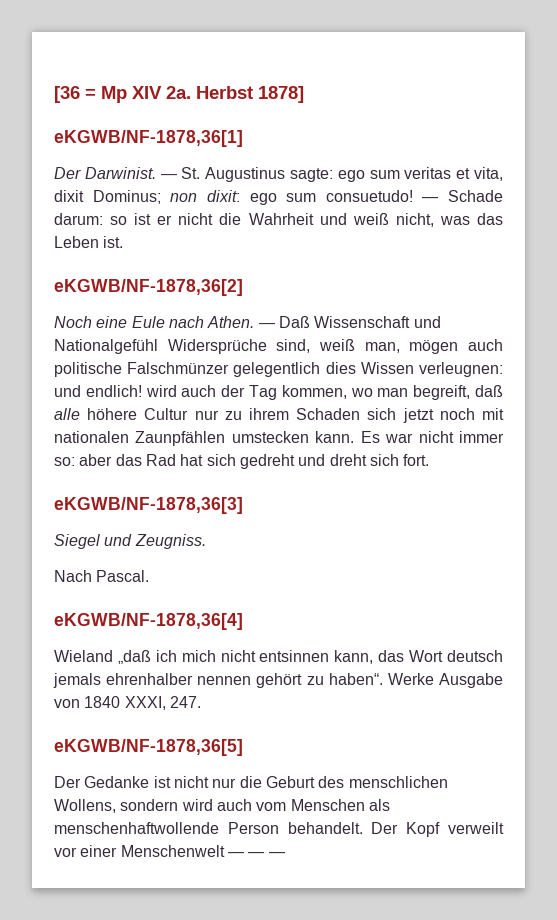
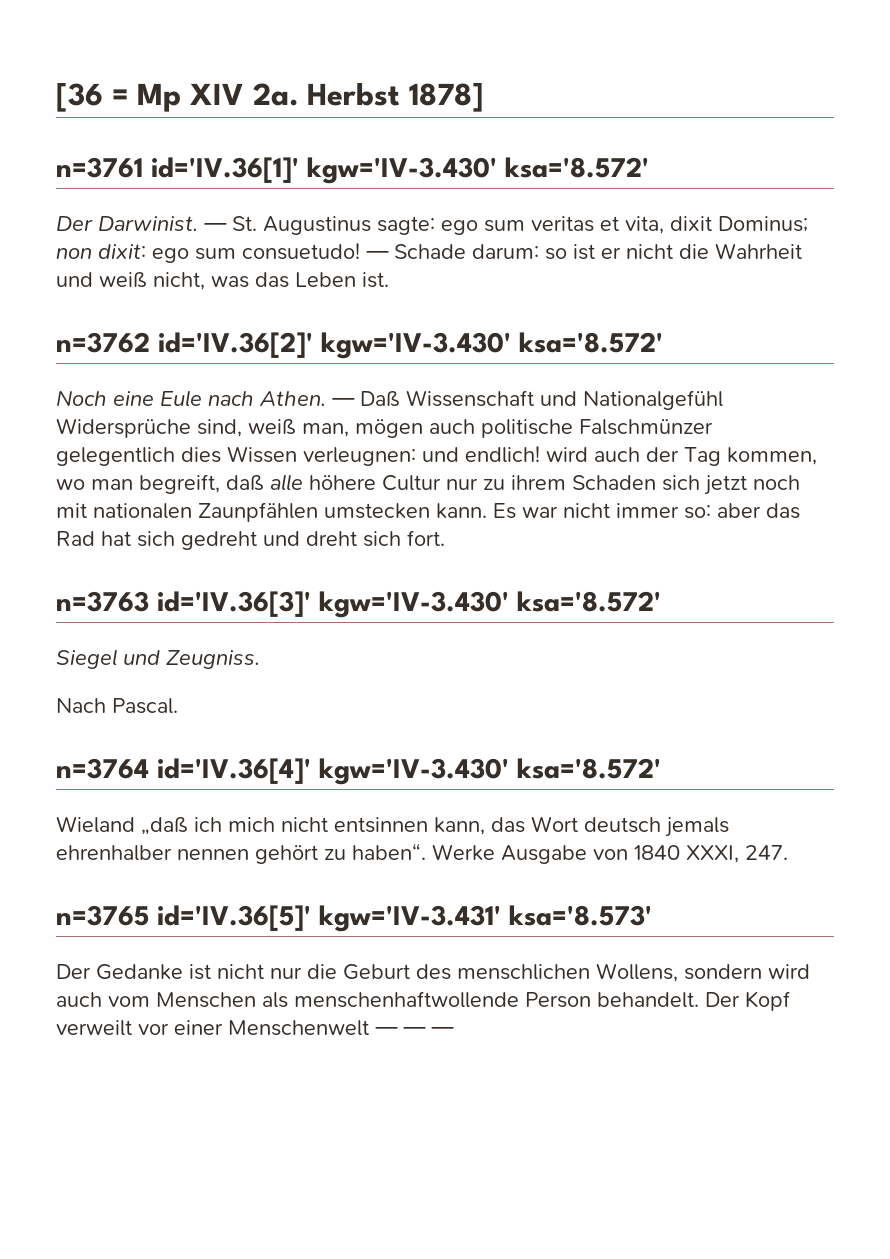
[54,130,243,147] eKGWB/NF-1878,36[1] -> [56,157,649,184] n=3761 id='IV.36[1]' kgw='IV-3.430' ksa='8.572'
[54,279,243,296] eKGWB/NF-1878,36[2] -> [56,332,663,359] n=3762 id='IV.36[2]' kgw='IV-3.430' ksa='8.572'
[54,497,243,514] eKGWB/NF-1878,36[3] -> [56,591,661,618] n=3763 id='IV.36[3]' kgw='IV-3.430' ksa='8.572'
[54,613,243,630] eKGWB/NF-1878,36[4] -> [56,758,661,785] n=3764 id='IV.36[4]' kgw='IV-3.430' ksa='8.572'
[54,739,243,756] eKGWB/NF-1878,36[5] -> [56,905,652,932] n=3765 id='IV.36[5]' kgw='IV-3.431' ksa='8.573'

